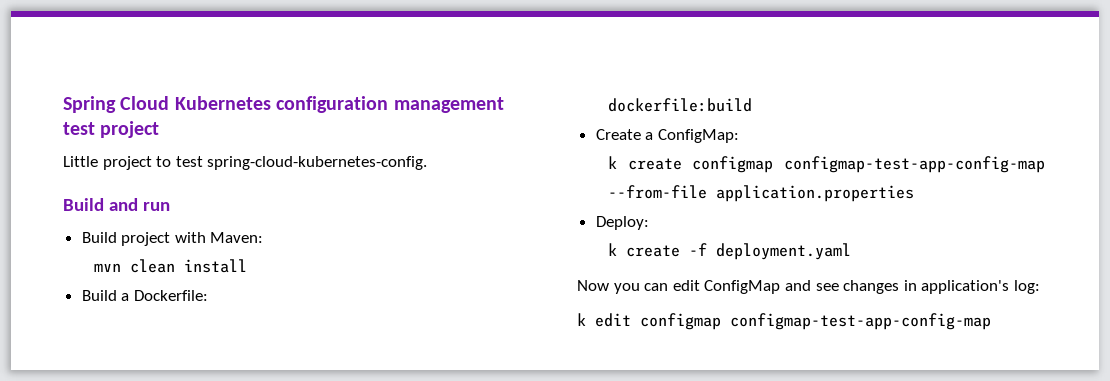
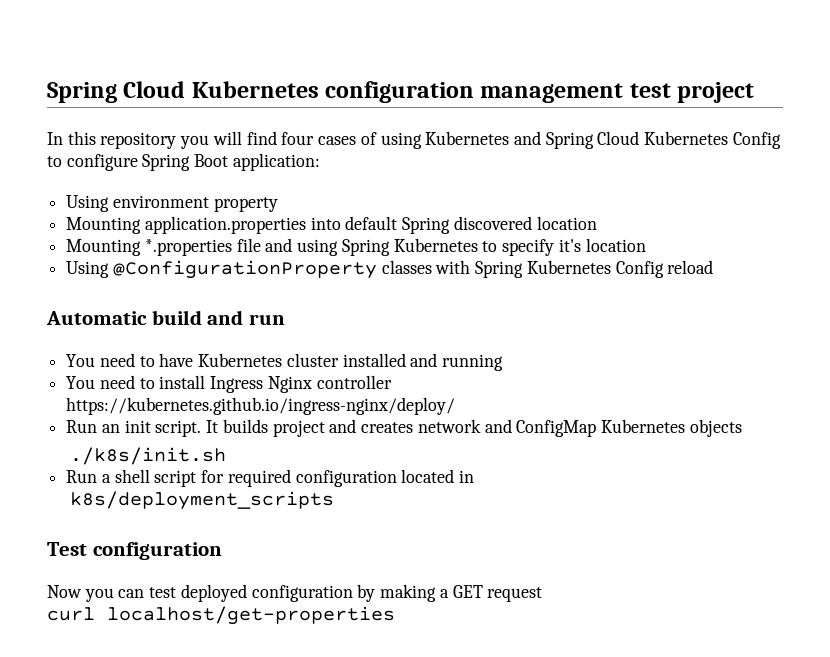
[63,156,428,170] [63,198,170,211] [81,232,264,246] [93,259,247,273] [81,290,208,301] [607,98,752,112] [595,129,739,143] [607,156,1045,173] [607,185,914,202] [595,216,649,230] [607,243,851,260] [577,280,1040,294] [577,313,991,330] Little project to test spring-cloud-kubernetes-config. // Build and run // Build project with Maven: // mvn clean install // Build a Dockerfile: // dockerfile:build // Create a ConfigMap: // k create configmap configmap-test-app-config-map --from-file application.properties // Deploy: // k create -f deployment.yaml // Now you can edit ConfigMap and see changes in application's log: // k edit configmap configmap-test-app-config-map -> [47,131,781,149] [47,153,320,171] [66,195,278,212] [66,216,597,234] [66,238,646,256] [66,260,714,279] [46,310,285,325] [66,353,504,371] [66,375,392,393] [66,397,456,415] [66,419,742,437] [70,447,227,465] [66,469,475,487] [70,491,335,510] [47,542,222,560] [47,584,543,602] [47,606,395,625] In this repository you will find four cases of using Kubernetes and Spring Cloud Kubernetes Config to configure Spring Boot application: // Using environment property // Mounting application.properties into default Spring discovered location // Mounting *.properties file and using Spring Kubernetes to specify it's location // Using @ConfigurationProperty classes with Spring Kubernetes Config reload // Automatic build and run // You need to have Kubernetes cluster installed and running // You need to install Ingress Nginx controller https://kubernetes.github.io/ingress-nginx/deploy/ // Run an init script. It builds project and creates network and ConfigMap Kubernetes objects // ./k8s/init.sh // Run a shell script for required configuration located in // k8s/deployment_scripts // Test configuration // Now you can test deployed configuration by making a GET request // curl localhost/get-properties

